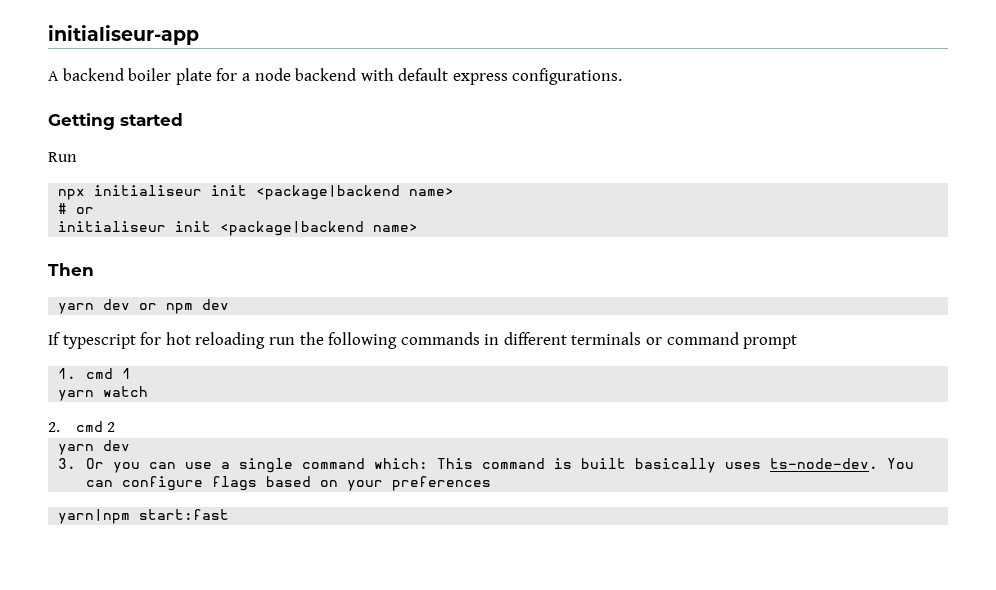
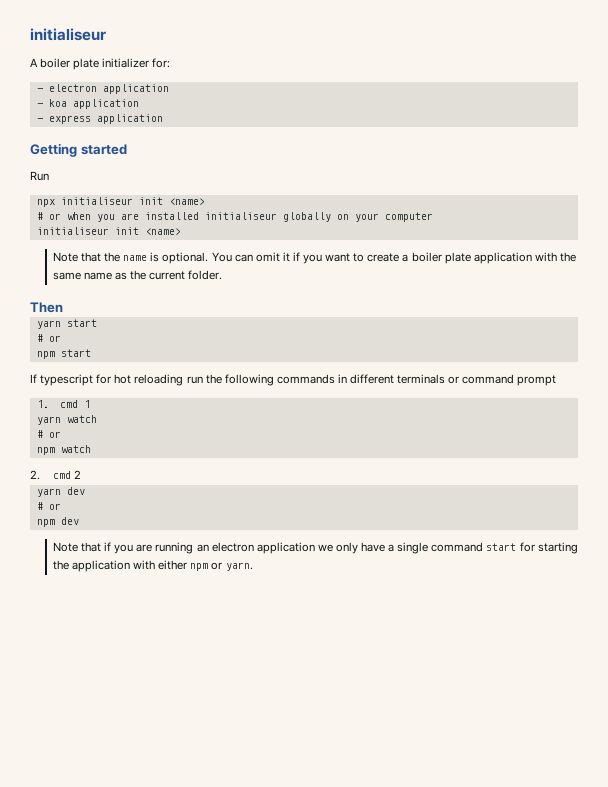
[48,25,199,45] initialiseur-app -> [30,28,106,41] initialiseur
[62,68,623,85] backend boiler plate for a node backend with default express configurations. -> [40,58,171,70] [36,84,169,94] [36,99,139,109] [36,114,163,124] boiler plate initializer for: // - electron application // - koa application // - express application
[256,185,455,200] [58,203,95,214] [58,221,419,236] [48,263,94,276] [58,299,230,314] <package|backend name> // # or // initialiseur init <package|backend name> // Then // yarn dev or npm dev -> [168,198,205,205] [36,212,433,222] [36,227,181,235] [52,252,577,264] [52,270,223,280] [30,302,63,313] [36,319,97,329] [36,334,61,342] [36,349,91,359] <name> // # or when you are installed initialiseur globally on your computer // initialiseur init <name> // Note that the name is optional. You can omit it if you want to create a boiler plate application with the same name as the current folder. // Then // yarn start // # or // npm start
(149, 391) none -> [36,430,61,438] [36,445,91,455] // # or // npm watch
[58,458,914,473] [85,476,491,491] [58,509,230,524] 3. Or you can use a single command which: This command is built basically uses ts-node-dev. You can configure flags based on your preferences // yarn|npm start:fast -> [36,502,61,510] [36,517,79,527] [52,542,578,554] [52,560,253,572] # or // npm dev // Note that if you are running an electron application we only have a single command start for starting the application with either npm or yarn.

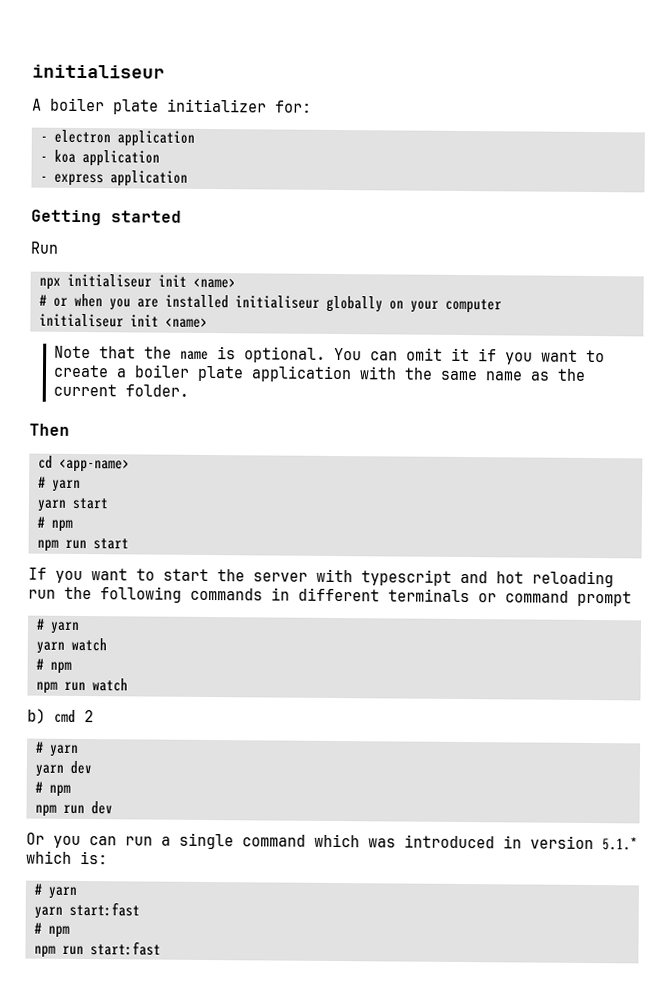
(63, 307) none -> [37,455,130,473] [37,476,81,492] // cd <app-name> // # yarn
[48,335,61,342] [36,351,55,359] or // npm -> [50,519,73,532] [36,539,87,552] npm // npm run
[40,374,112,386] typescript for -> [55,568,488,586] you want to start the server with typescript and
[36,400,90,408] 1. cmd 1 -> [35,618,80,634] # yarn
[48,431,61,438] [36,445,91,455] [30,470,40,480] or // npm watch // 2. -> [49,661,72,674] [35,678,128,694] [27,708,46,724] npm // npm run watch // b)
(82, 474) none -> [35,741,79,757] // # yarn
[48,503,61,510] [36,517,79,527] [52,542,578,554] [52,560,253,572] or // npm dev // Note that if you are running an electron application we only have a single command start for starting the application with either npm or yarn. -> [48,784,71,797] [34,801,113,817] [26,832,638,851] [26,850,108,865] [33,883,77,899] [33,901,140,919] [33,922,70,938] [33,941,161,958] npm // npm run dev // Or you can run a single command which was introduced in version 5.1.* which is: // # yarn // yarn start:fast // # npm // npm run start:fast

